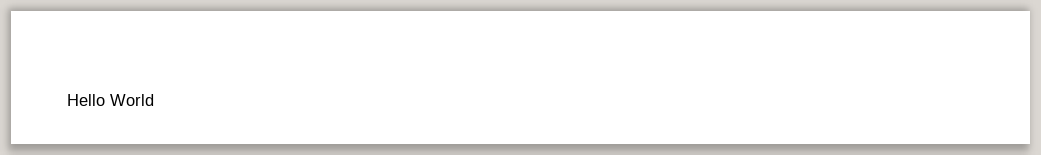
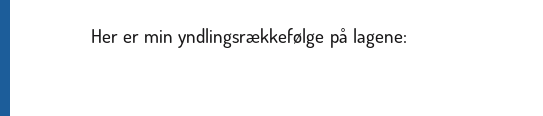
[67,94,154,106] Hello World -> [91,28,407,48] Her er min yndlingsrækkefølge på lagene:

